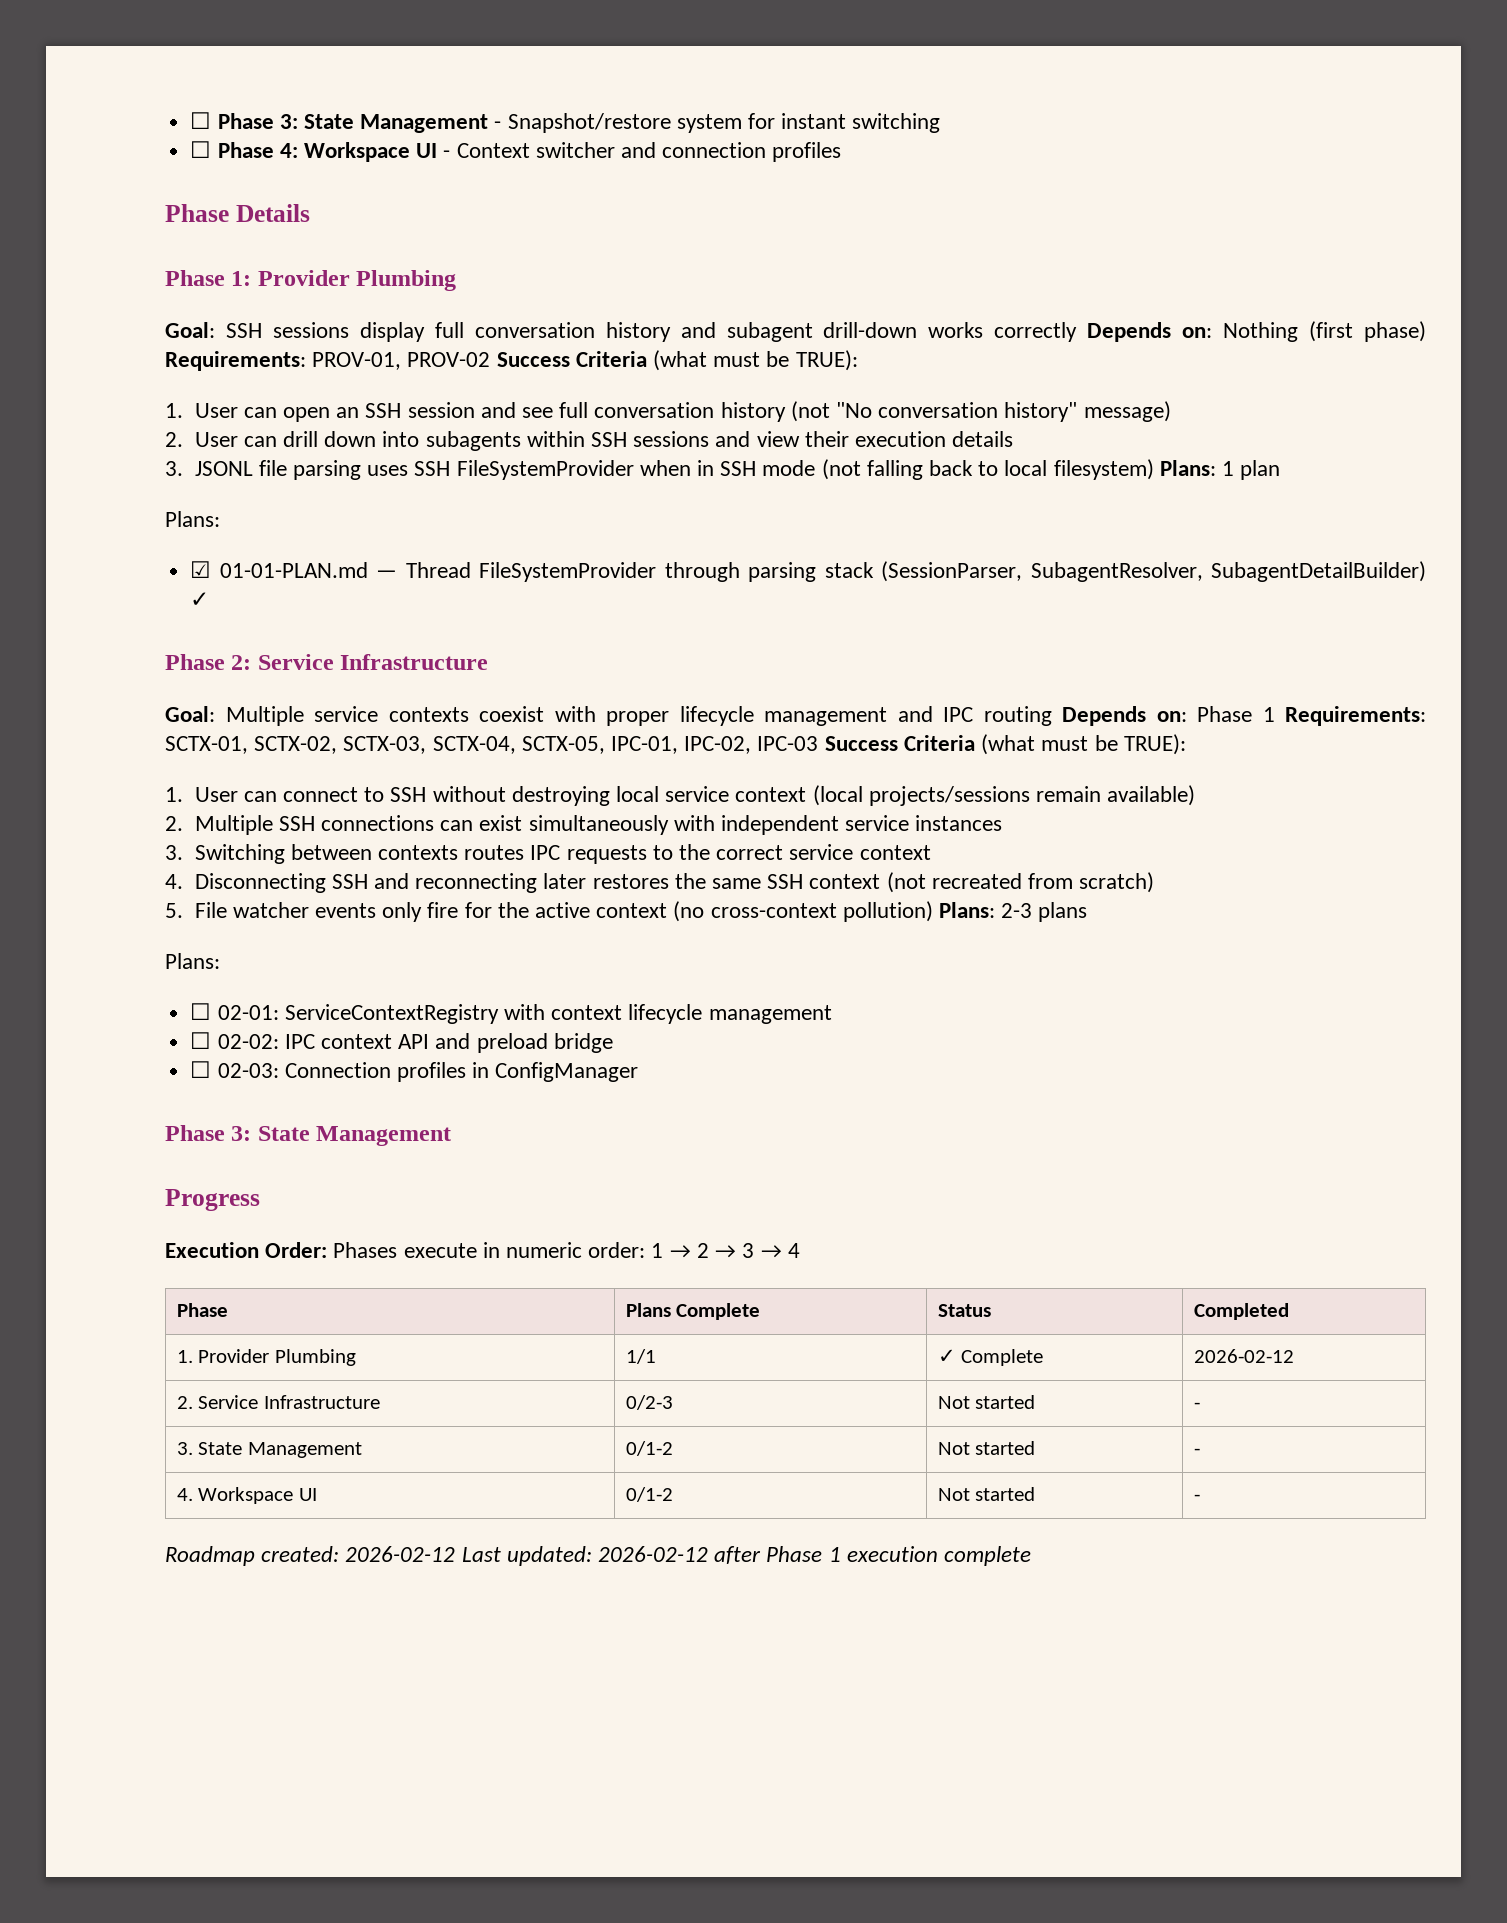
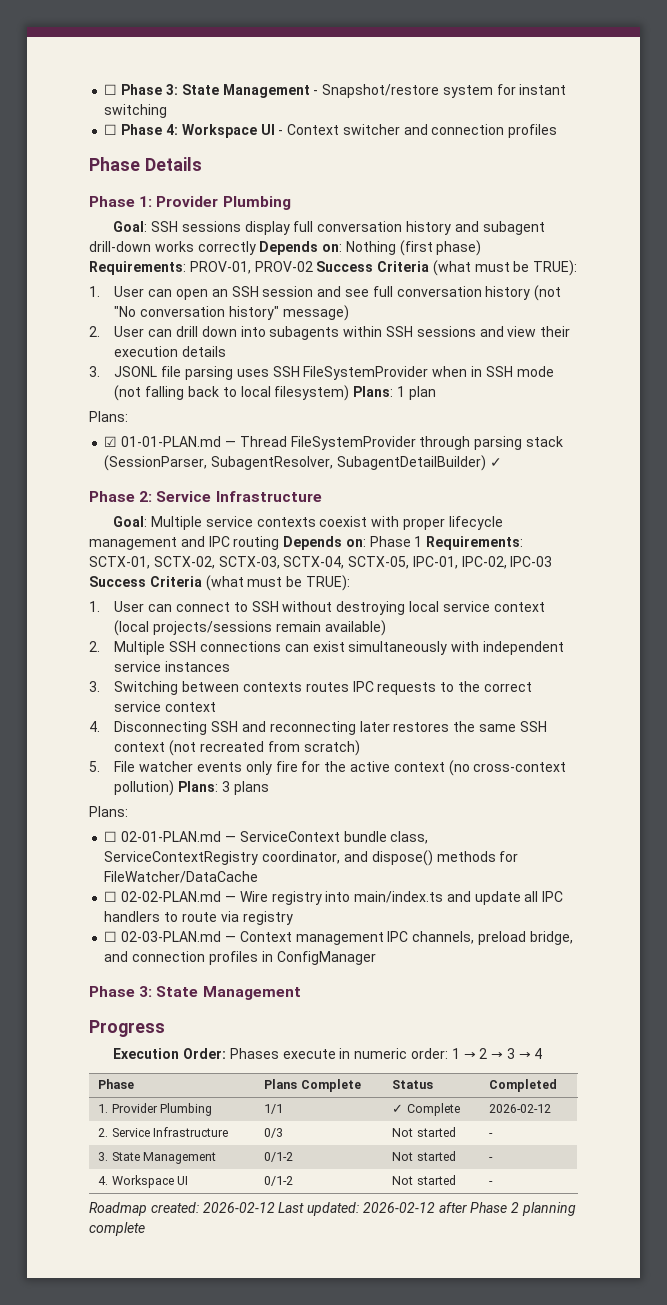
[1001,903,1033,918] 2-3 -> [222,781,231,792] 3
[217,1004,832,1024] [190,1032,613,1053] [190,1061,391,1078] 02-01: ServiceContextRegistry with context lifecycle management // ☐ 02-02: IPC context API and preload bridge // ☐ 02-03: Connection -> [121,831,429,844] [104,850,519,866] [104,871,259,883] [104,891,564,905] [104,911,293,925] [104,931,573,945] [104,951,206,962] 02-01-PLAN.md — ServiceContext bundle class, ServiceContextRegistry coordinator, and dispose() methods for FileWatcher/DataCache // ☐ 02-02-PLAN.md — Wire registry into main/index.ts and update all IPC handlers to route via registry // ☐ 02-03-PLAN.md — Context management IPC channels, preload bridge, and connection
[625,1395,673,1410] 0/2-3 -> [264,1128,284,1138] 0/3
[828,1546,938,1562] 1 execution -> [511,1202,577,1216] 2 planning

